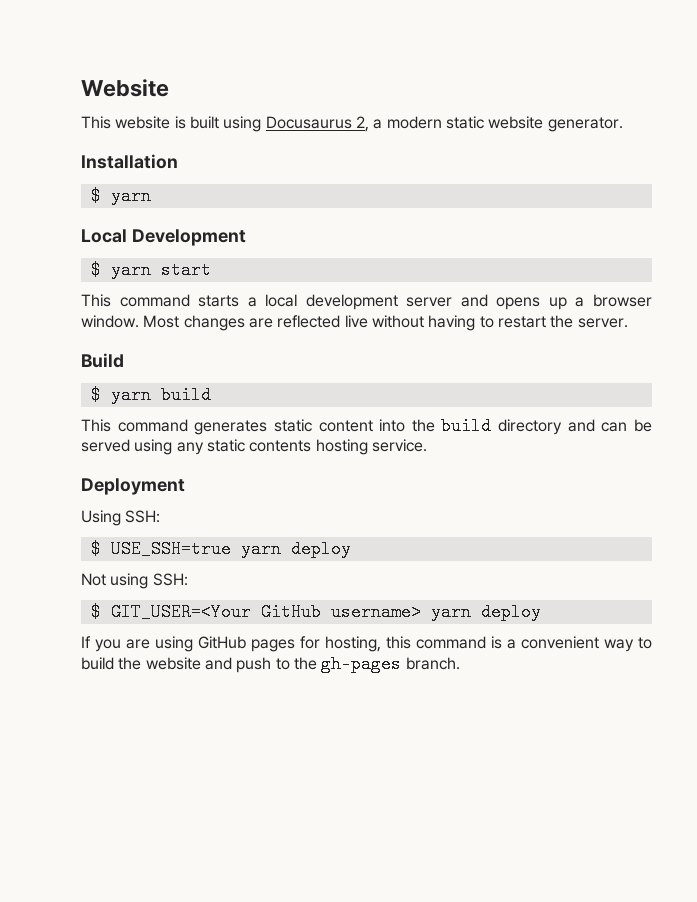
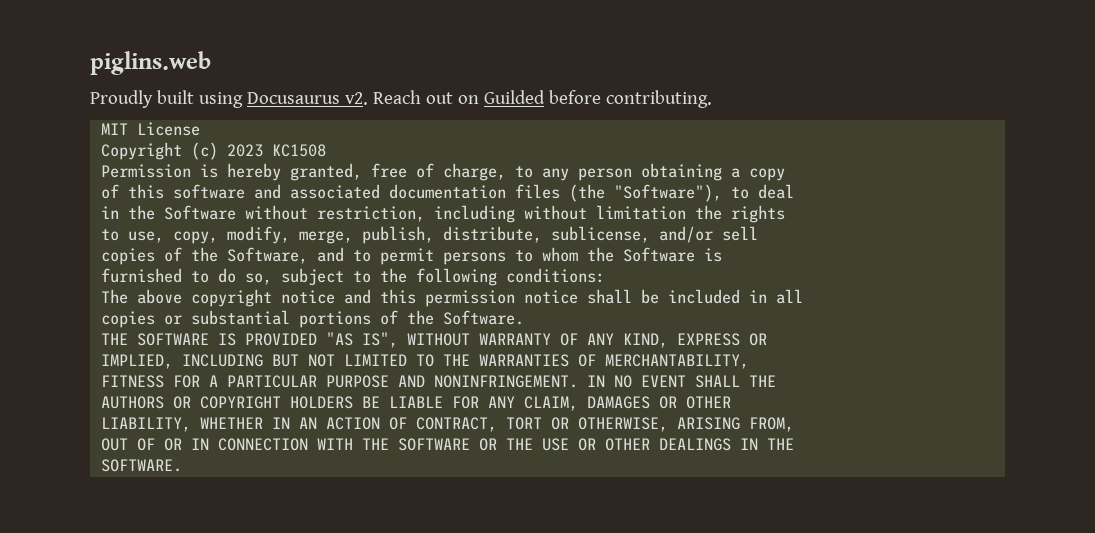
[81,79,169,97] [81,116,623,132] [81,154,178,169] [90,187,151,205] [81,229,246,246] [90,261,211,279] [81,294,653,310] [81,315,628,331] [81,353,124,368] [90,386,211,404] [81,417,652,435] [81,439,427,455] [81,478,185,495] [81,510,161,526] [90,540,351,558] [81,573,188,589] [90,603,541,621] [81,636,652,652] [81,655,460,673] Website // This website is built using Docusaurus 2, a modern static website generator. // Installation // $ yarn // Local Development // $ yarn start // This command starts a local development server and opens up a browser window. Most changes are reflected live without having to restart the server. // Build // $ yarn build // This command generates static content into the build directory and can be served using any static contents hosting service. // Deployment // Using SSH: // $ USE_SSH=true yarn deploy // Not using SSH: // $ GIT_USER=<Your GitHub username> yarn deploy // If you are using GitHub pages for hosting, this command is a convenient way to build the website and push to the gh-pages branch. -> [90,51,211,75] [90,90,712,108] [101,122,201,136] [101,142,327,160] [101,163,786,181] [101,184,795,202] [101,205,786,223] [101,226,759,244] [101,247,723,265] [101,268,606,286] [101,289,804,307] [101,310,525,328] [101,332,768,348] [101,354,750,369] [101,375,777,388] [101,396,732,411] [101,417,795,432] [101,438,795,451] [101,459,183,472] piglins.web // Proudly built using Docusaurus v2. Reach out on Guilded before contributing. // MIT License // Copyright (c) 2023 KC1508 // Permission is hereby granted, free of charge, to any person obtaining a copy // of this software and associated documentation files (the "Software"), to deal // in the Software without restriction, including without limitation the rights // to use, copy, modify, merge, publish, distribute, sublicense, and/or sell // copies of the Software, and to permit persons to whom the Software is // furnished to do so, subject to the following conditions: // The above copyright notice and this permission notice shall be included in all // copies or substantial portions of the Software. // THE SOFTWARE IS PROVIDED "AS IS", WITHOUT WARRANTY OF ANY KIND, EXPRESS OR // IMPLIED, INCLUDING BUT NOT LIMITED TO THE WARRANTIES OF MERCHANTABILITY, // FITNESS FOR A PARTICULAR PURPOSE AND NONINFRINGEMENT. IN NO EVENT SHALL THE // AUTHORS OR COPYRIGHT HOLDERS BE LIABLE FOR ANY CLAIM, DAMAGES OR OTHER // LIABILITY, WHETHER IN AN ACTION OF CONTRACT, TORT OR OTHERWISE, ARISING FROM, // OUT OF OR IN CONNECTION WITH THE SOFTWARE OR THE USE OR OTHER DEALINGS IN THE // SOFTWARE.

